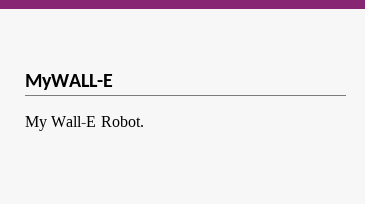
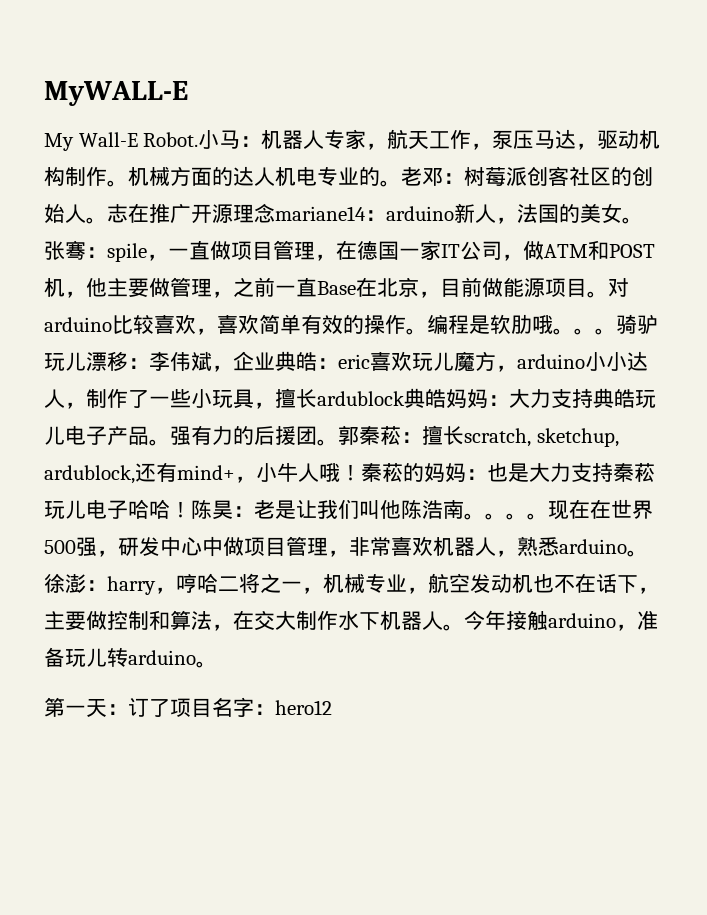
(144, 121) none -> [198,129,661,150] [44,166,653,187] [44,203,643,224] [44,240,655,262] [44,277,629,298] [44,314,658,335] [44,351,648,372] [44,388,656,409] [44,425,619,447] [44,462,655,484] [44,499,653,520] [44,536,648,557] [44,573,659,595] [44,610,658,631] [44,647,217,668] [44,697,332,717] 小马：机器人专家，航天工作，泵压马达，驱动机构制作。机械方面的达人机电专业的。老邓：树莓派创客社区的创始人。志在推广开源理念mariane14：arduino新人，法国的美女。张骞：spile，一直做项目管理，在德国一家IT公司，做ATM和POST机，他主要做管理，之前一直Base在北京，目前做能源项目。对arduino比较喜欢，喜欢简单有效的操作。编程是软肋哦。。。骑驴玩儿漂移：李伟斌，企业典皓：eric喜欢玩儿魔方，arduino小小达人，制作了一些小玩具，擅长ardublock典皓妈妈：大力支持典皓玩儿电子产品。强有力的后援团。郭秦菘：擅长scratch, sketchup, ardublock,还有mind+，小牛人哦！秦菘的妈妈：也是大力支持秦菘玩儿电子哈哈！陈昊：老是让我们叫他陈浩南。。。。现在在世界500强，研发中心中做项目管理，非常喜欢机器人，熟悉arduino。徐澎：harry，哼哈二将之一，机械专业，航空发动机也不在话下，主要做控制和算法，在交大制作水下机器人。今年接触arduino，准备玩儿转arduino。 // 第一天：订了项目名字：hero12

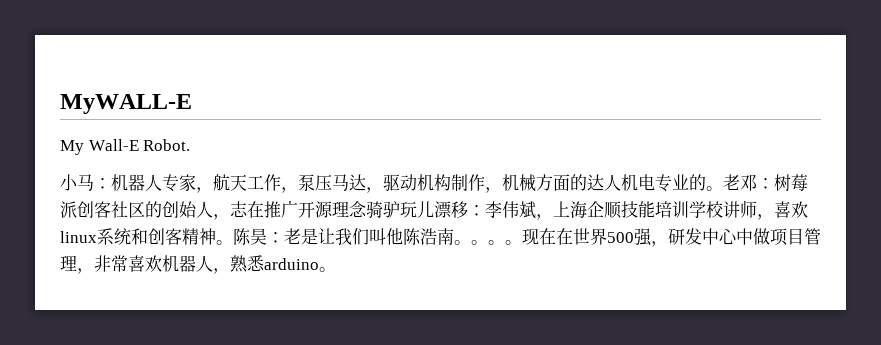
(199, 139) none -> (191, 145) //
[107,180,128,187] 。 -> [485,187,502,193] ，
[86,217,107,224] 。 -> [213,214,230,220] ，
[275,203,643,224] [44,240,655,262] [44,277,629,298] [44,314,616,335] mariane14：arduino新人，法国的美女。张骞：spile，一直做项目管理，在德国一家IT公司，做ATM和POST机，他主要做管理，之前一直Base在北京，目前做能源项目。对arduino比较喜欢，喜欢简单有效的操作。编程是软肋哦。。。 -> (367, 209) none
[233,351,648,372] [44,388,656,409] [44,425,619,447] [44,462,655,484] [44,499,191,519] 企业典皓：eric喜欢玩儿魔方，arduino小小达人，制作了一些小玩具，擅长ardublock典皓妈妈：大力支持典皓玩儿电子产品。强有力的后援团。郭秦菘：擅长scratch, sketchup, ardublock,还有mind+，小牛人哦！秦菘的妈妈：也是大力支持秦菘玩儿电子哈哈！ -> [553,200,808,220] [60,228,233,245] 上海企顺技能培训学校讲师，喜欢linux系统和创客精神。
[44,573,659,595] [44,610,658,631] [44,647,217,668] [44,697,332,717] 徐澎：harry，哼哈二将之一，机械专业，航空发动机也不在话下，主要做控制和算法，在交大制作水下机器人。今年接触arduino，准备玩儿转arduino。 // 第一天：订了项目名字：hero12 -> (336, 269) none

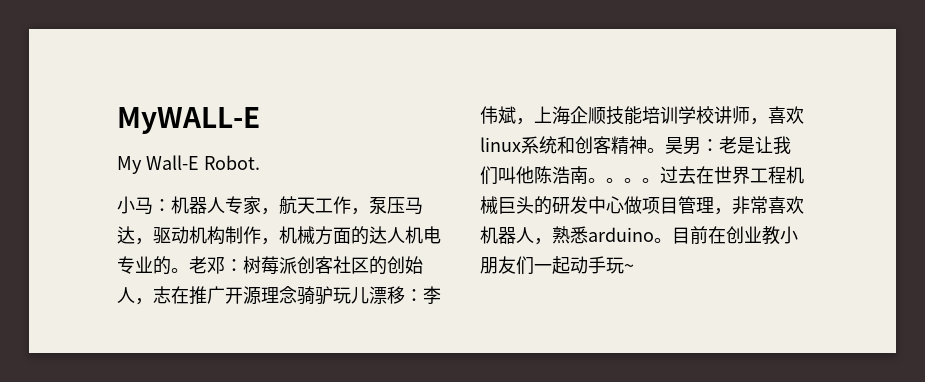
[233,228,267,245] 陈昊 -> [665,137,701,155] 昊男
[522,228,668,247] 现在在世界500强， -> [660,166,804,184] [480,196,552,215] 过去在世界工程机械巨头的
[736,228,753,245] 中 -> (624, 205) none
(336, 269) none -> [672,226,798,245] [480,256,634,275] 目前在创业教小朋友们一起动手玩~

